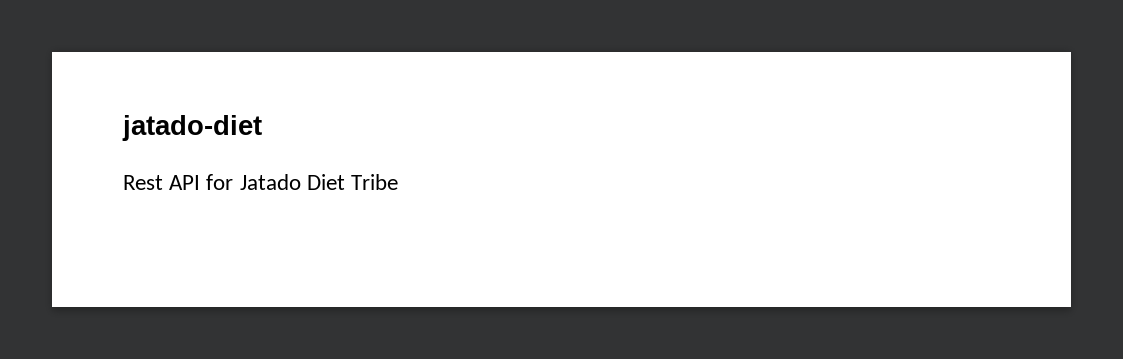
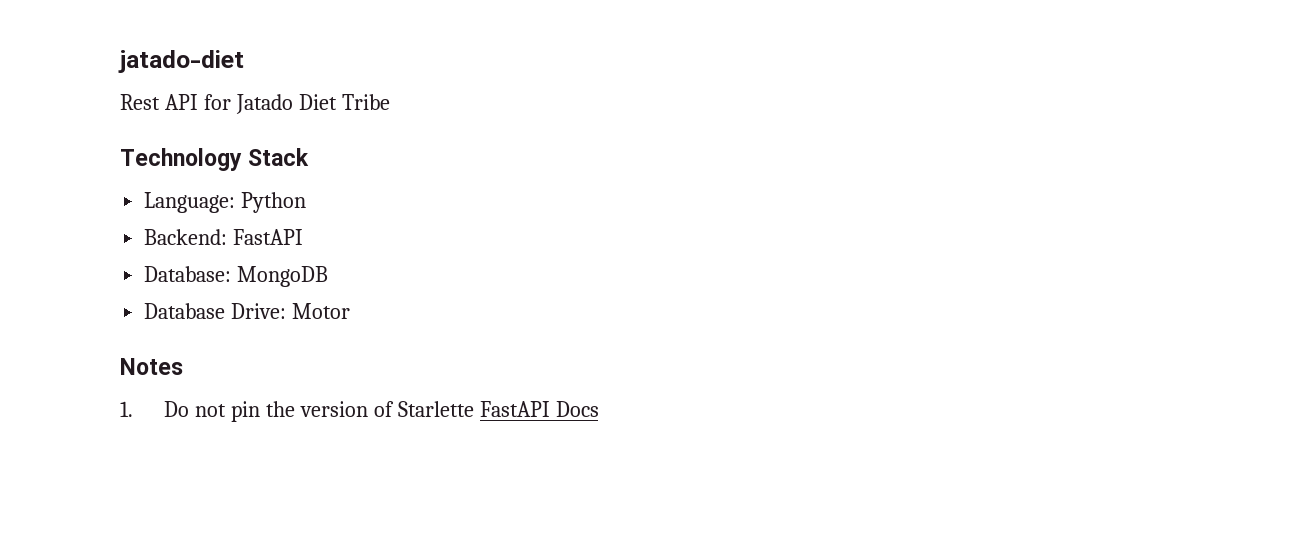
(399, 182) none -> [120,148,310,171] [144,192,307,213] [144,229,304,245] [144,266,329,287] [144,303,351,319] [120,358,183,375] [120,401,599,422] // Technology Stack // Language: Python // Backend: FastAPI // Database: MongoDB // Database Drive: Motor // Notes // 1. Do not pin the version of Starlette FastAPI Docs

